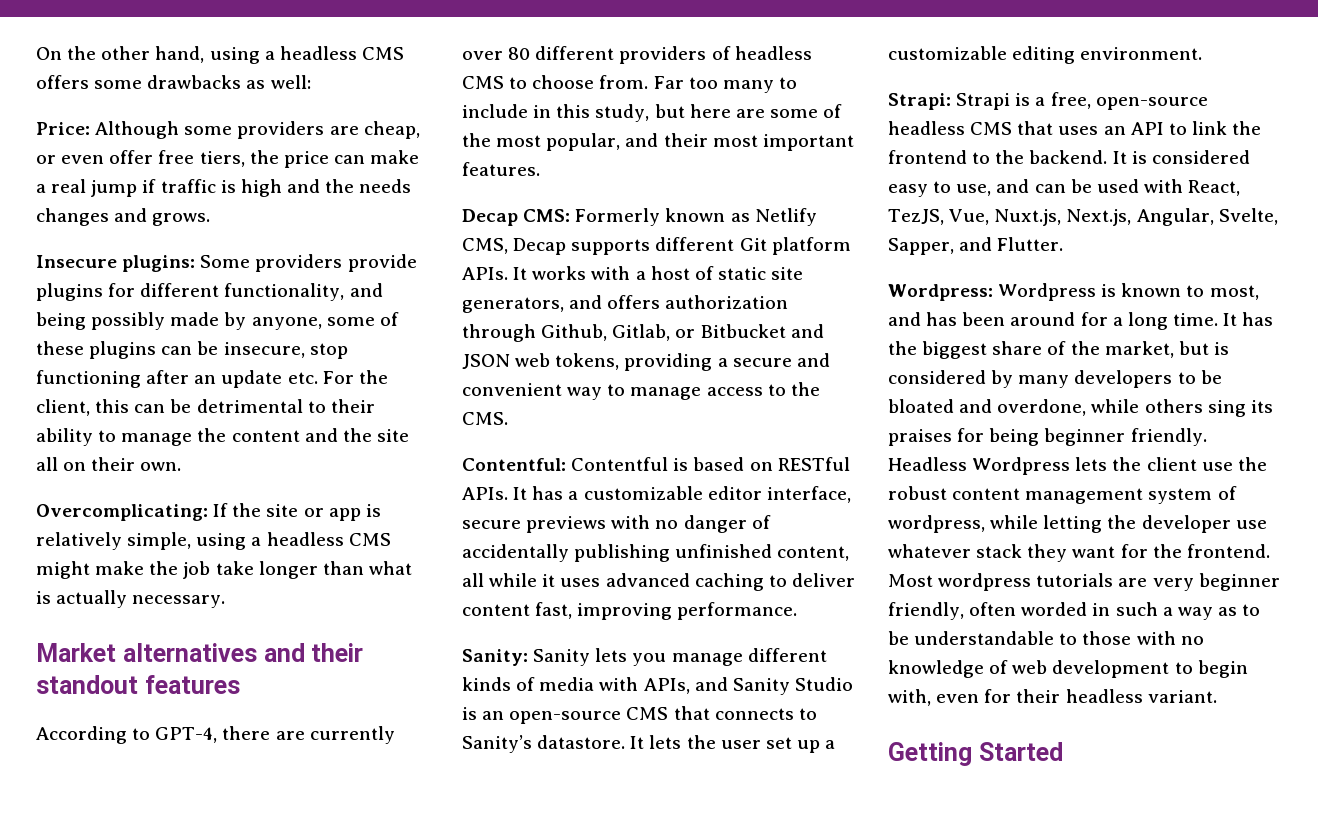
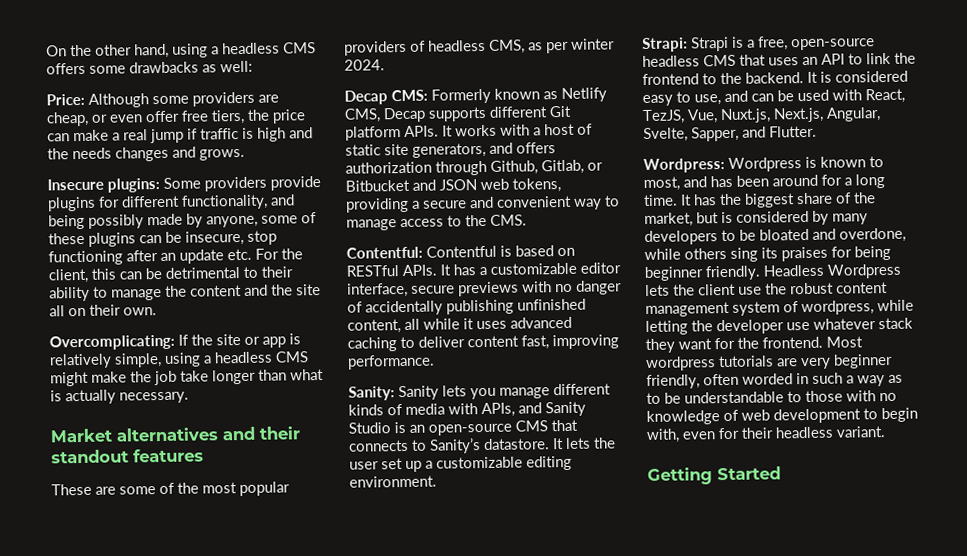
[36,726,395,744] [462,46,812,64] [462,75,797,93] [462,104,731,122] According to GPT-4, there are currently over 80 different providers of headless CMS to choose from. Far too many to include in this study, but here -> [51,483,92,496] These
[546,133,854,151] [462,162,540,176] popular, and their most important features. -> [239,481,290,497] [344,38,615,56] [344,59,385,71] popular providers of headless CMS, as per winter 2024.

